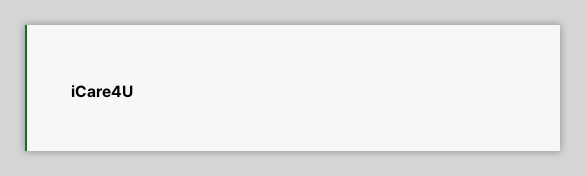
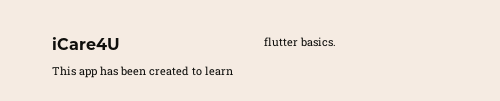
(133, 91) none -> [52,66,233,78] [264,37,336,47] // This app has been created to learn flutter basics.

